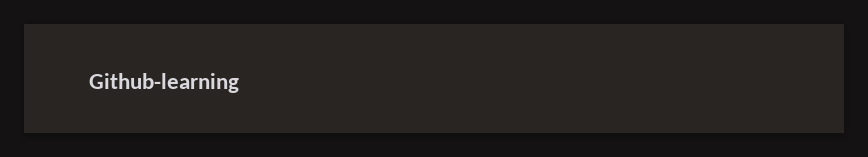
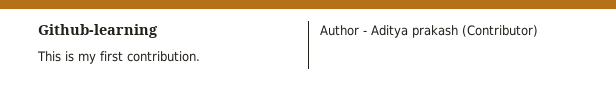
(239, 83) none -> [37,51,200,64] [320,25,538,38] // This is my first contribution. // Author - Aditya prakash (Contributor)

